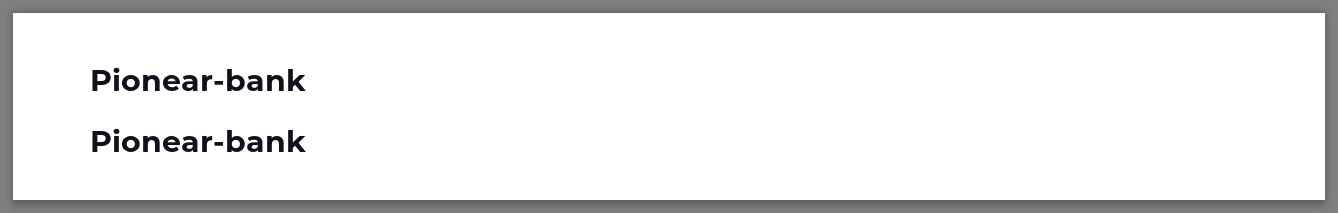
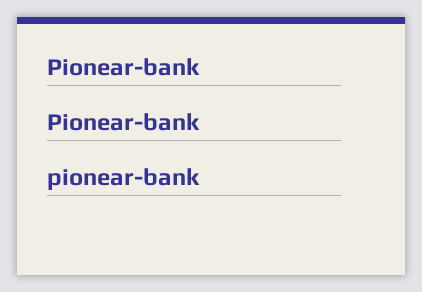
(306, 140) none -> [47,168,200,190] // pionear-bank

